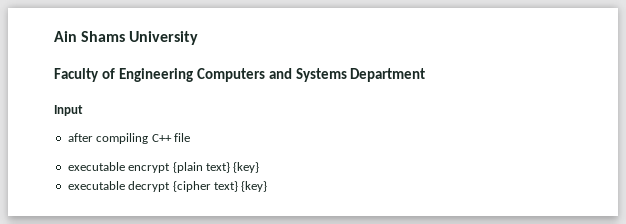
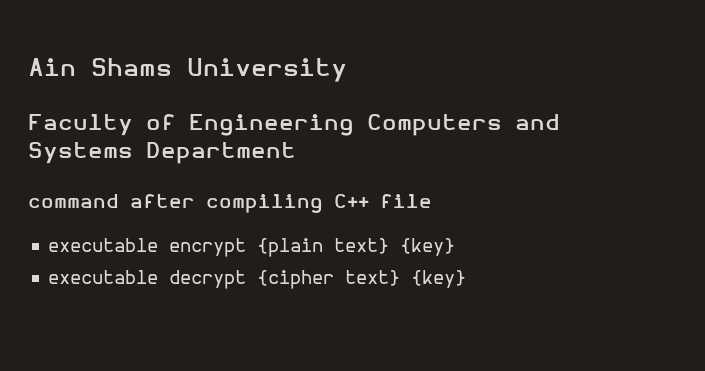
[54,105,83,116] Input // -> [28,194,119,208] command

